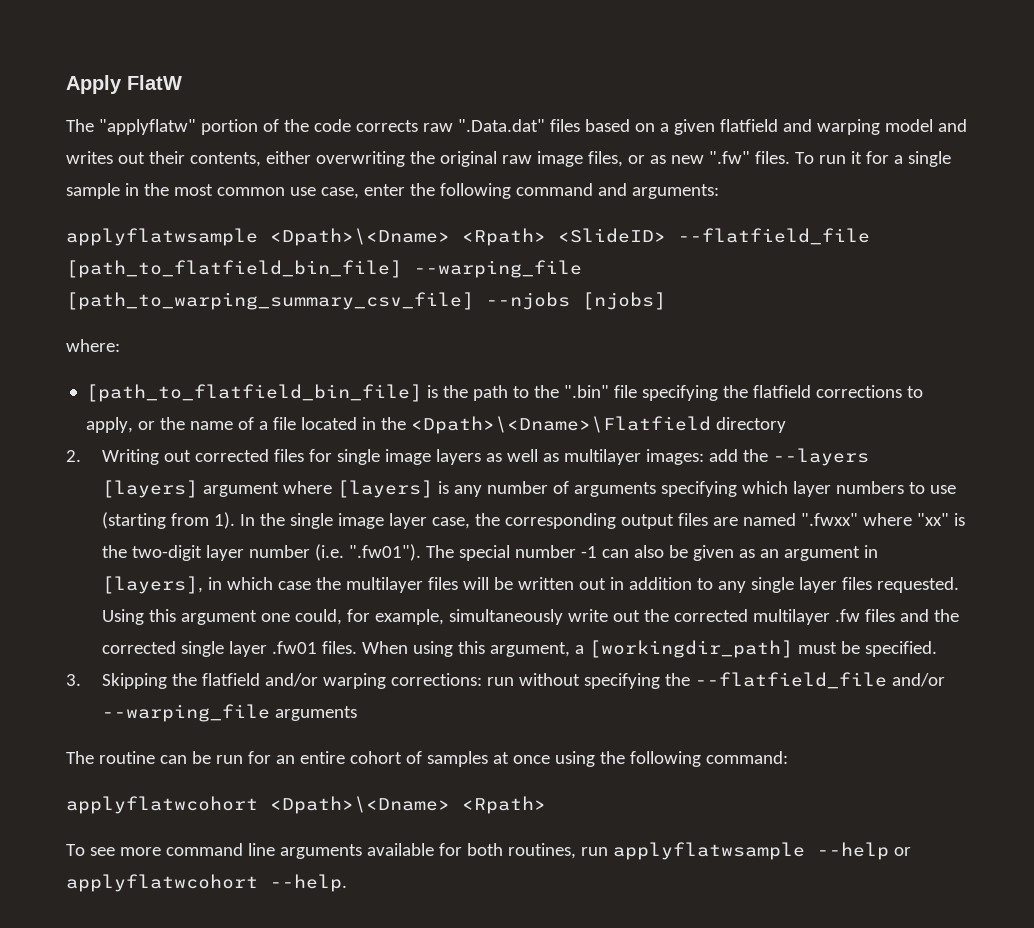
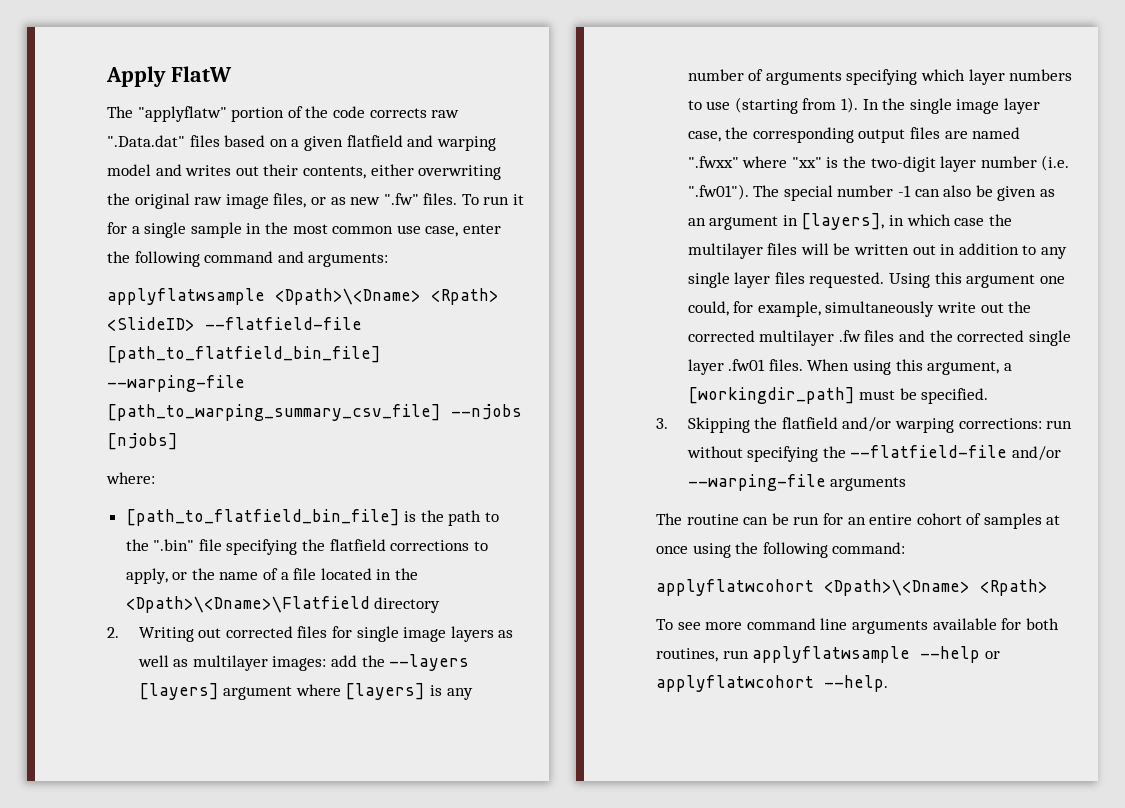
[678,228,870,245] [66,260,582,278] --flatfield_file [path_to_flatfield_bin_file] --warping_file -> [205,317,362,330] [107,346,381,363] [107,375,245,392] --flatfield-file [path_to_flatfield_bin_file] --warping-file
[695,672,946,689] [102,704,271,722] --flatfield_file and/or --warping_file -> [850,445,1062,461] [687,474,826,491] --flatfield-file and/or --warping-file

